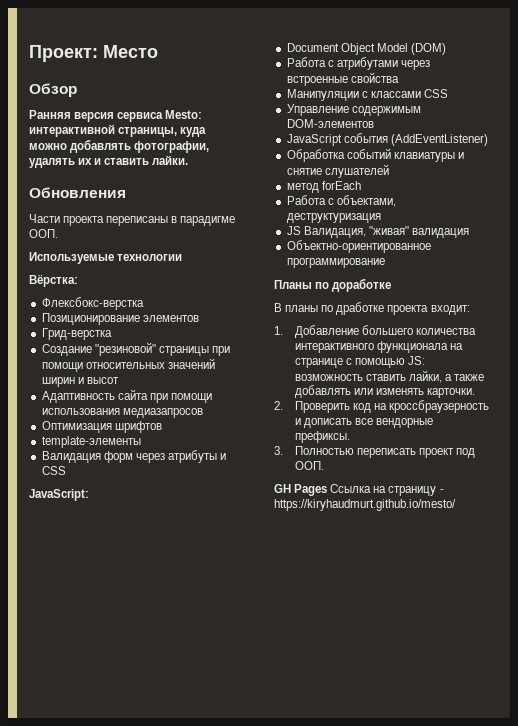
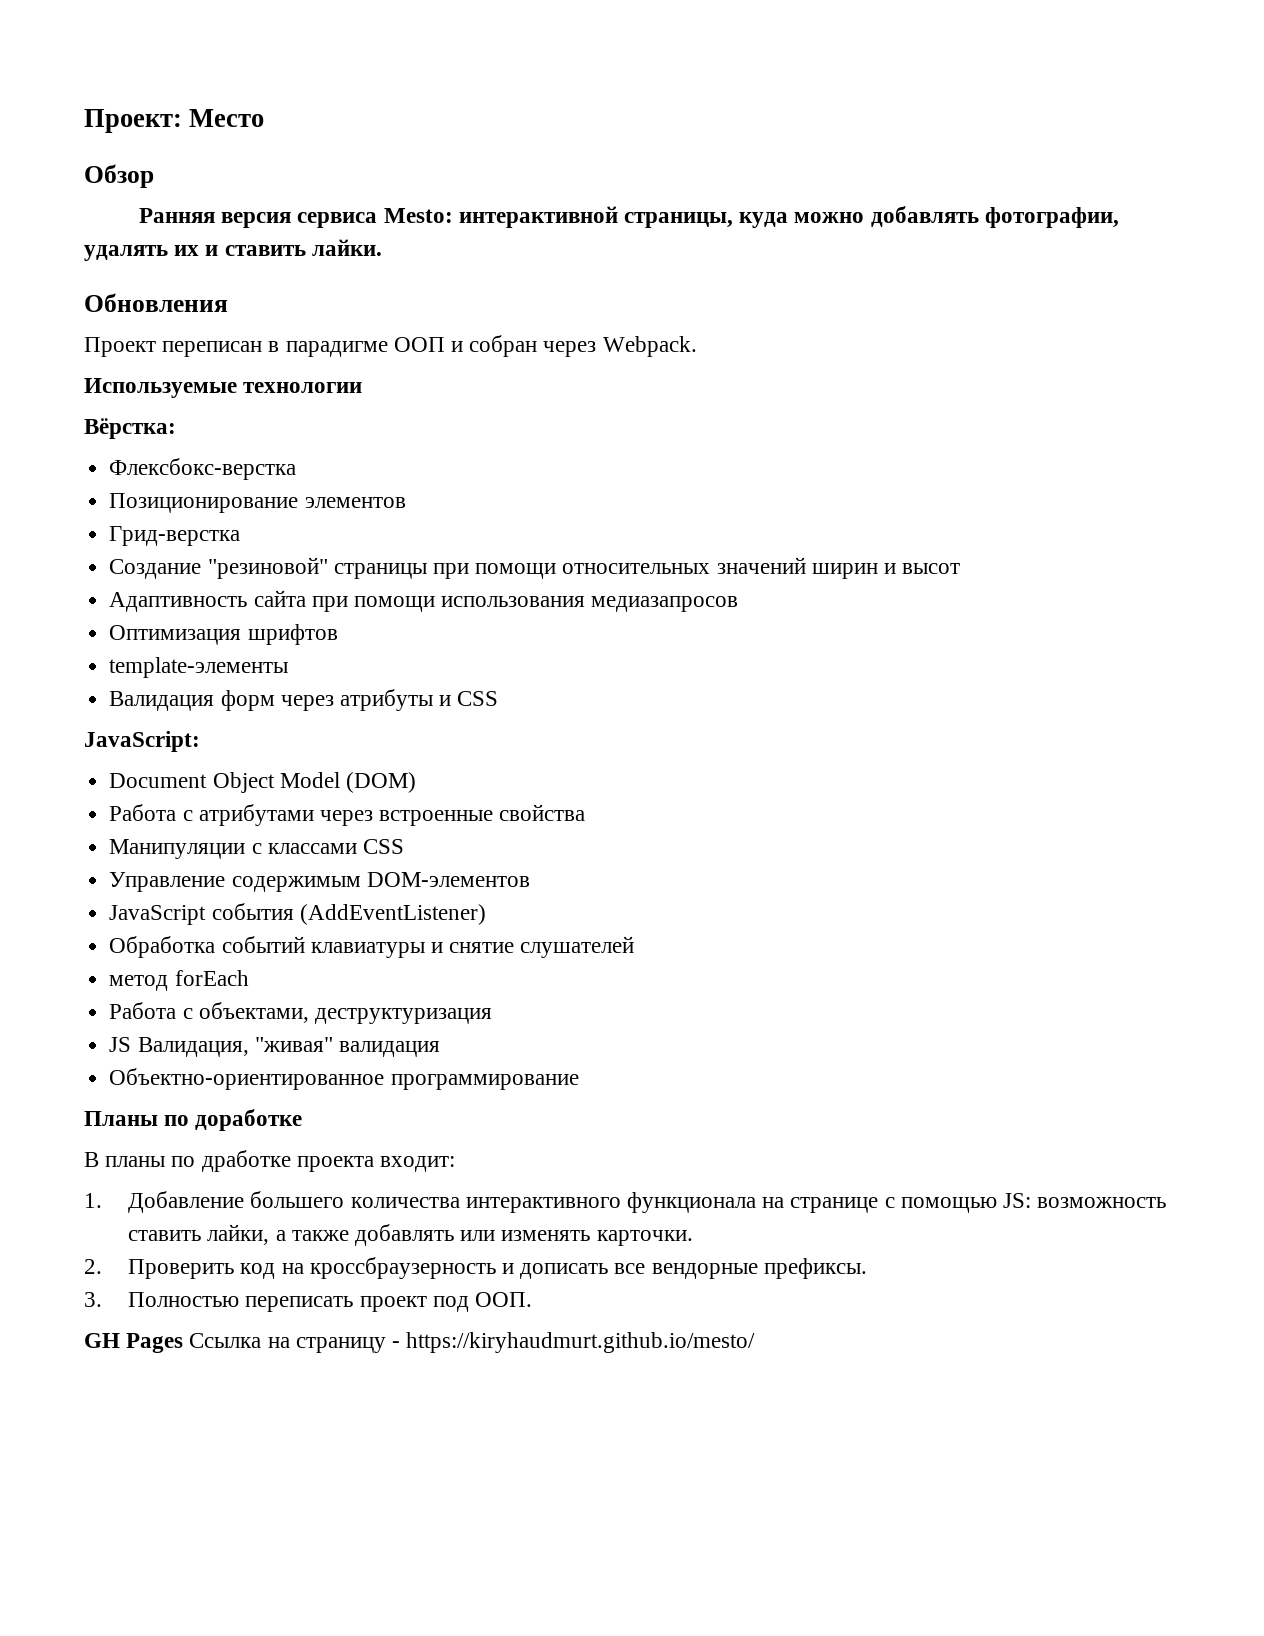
[29,214,236,226] [29,229,58,238] Части проекта переписаны в парадигме ООП. -> [84,335,697,357] Проект переписан в парадигме ООП и собран через Webpack.

